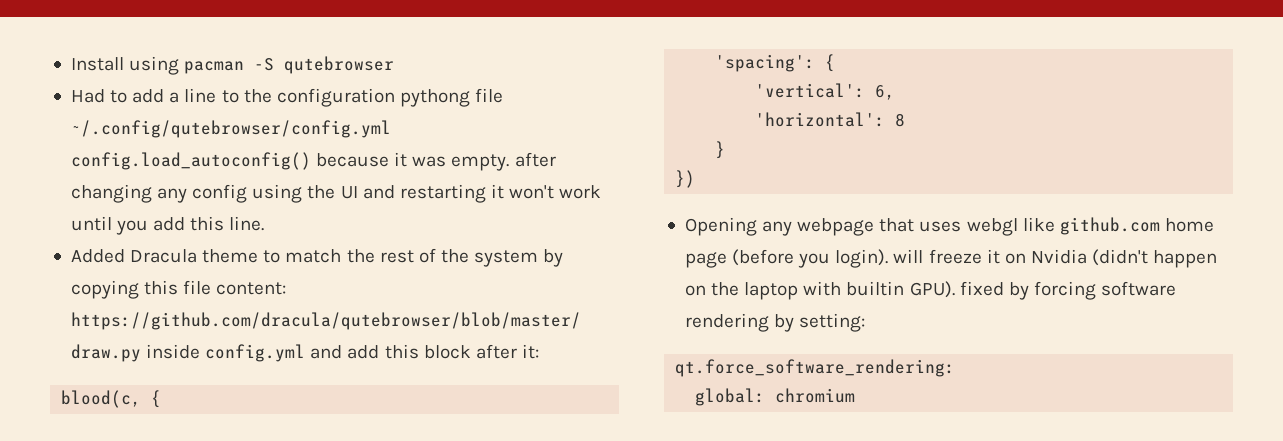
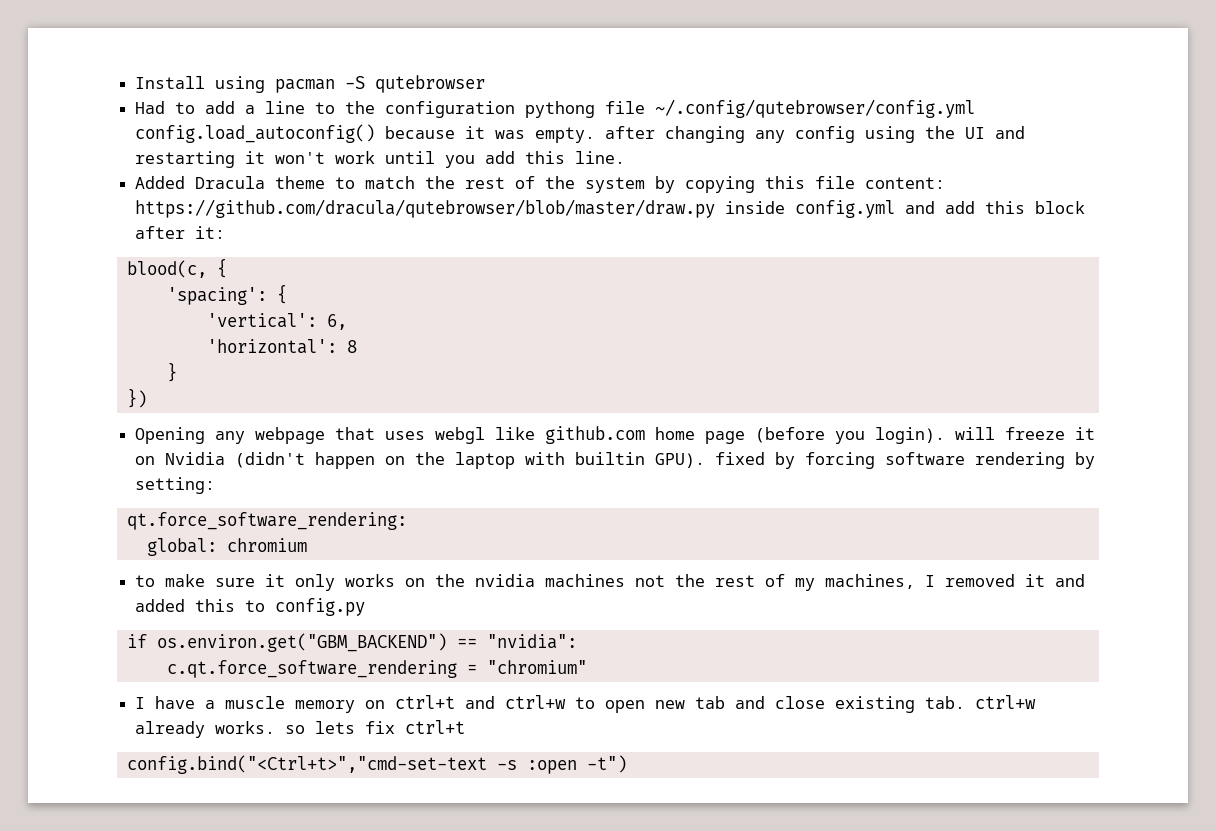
(856, 395) none -> [135,574,1086,591] [135,598,366,616] [126,633,577,652] [166,660,587,678] [135,695,1037,713] [135,720,466,738] [126,755,627,774] // to make sure it only works on the nvidia machines not the rest of my machines, I removed it and added this to config.py // if os.environ.get("GBM_BACKEND") == "nvidia": // c.qt.force_software_rendering = "chromium" // I have a muscle memory on ctrl+t and ctrl+w to open new tab and close existing tab. ctrl+w already works. so lets fix ctrl+t // config.bind("<Ctrl+t>","cmd-set-text -s :open -t")

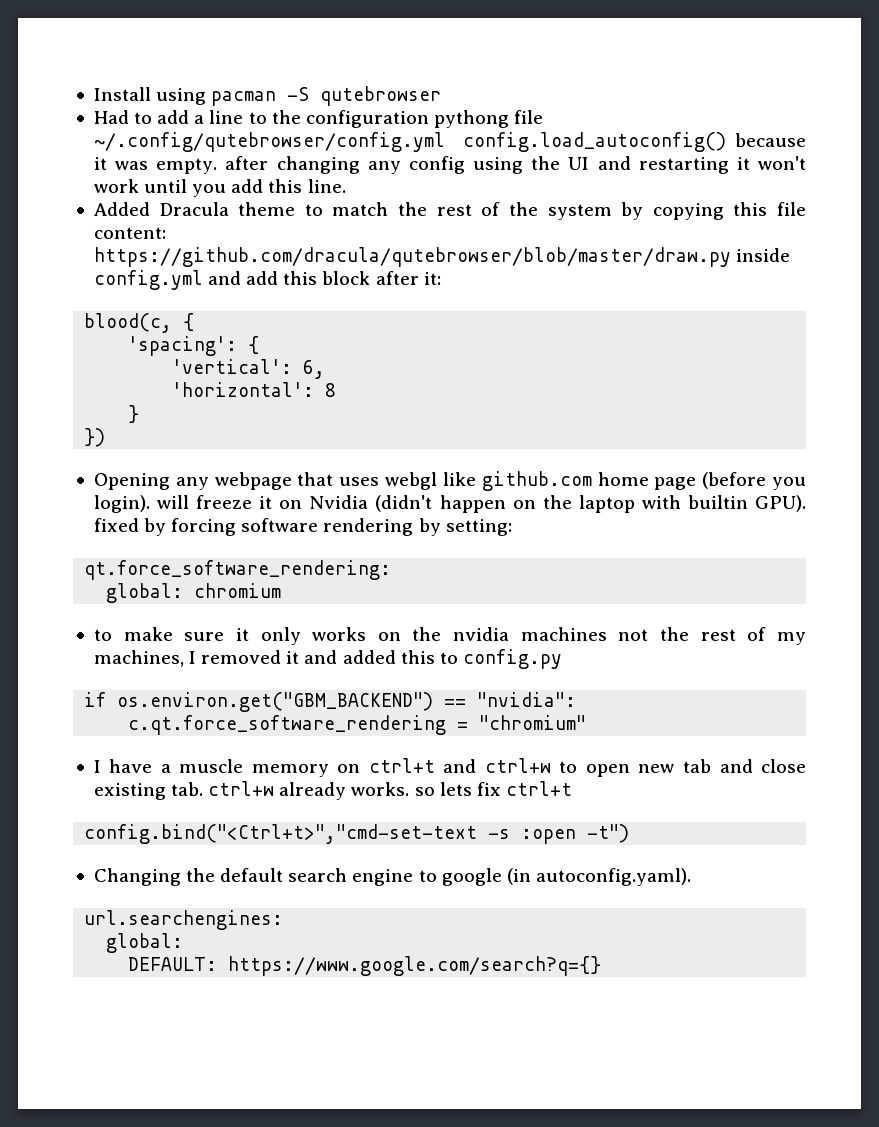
(627, 764) none -> [93,868,691,886] [84,910,284,930] [106,933,184,953] [128,956,602,976] // Changing the default search engine to google (in autoconfig.yaml). // url.searchengines: // global: // DEFAULT: https://www.google.com/search?q={}

